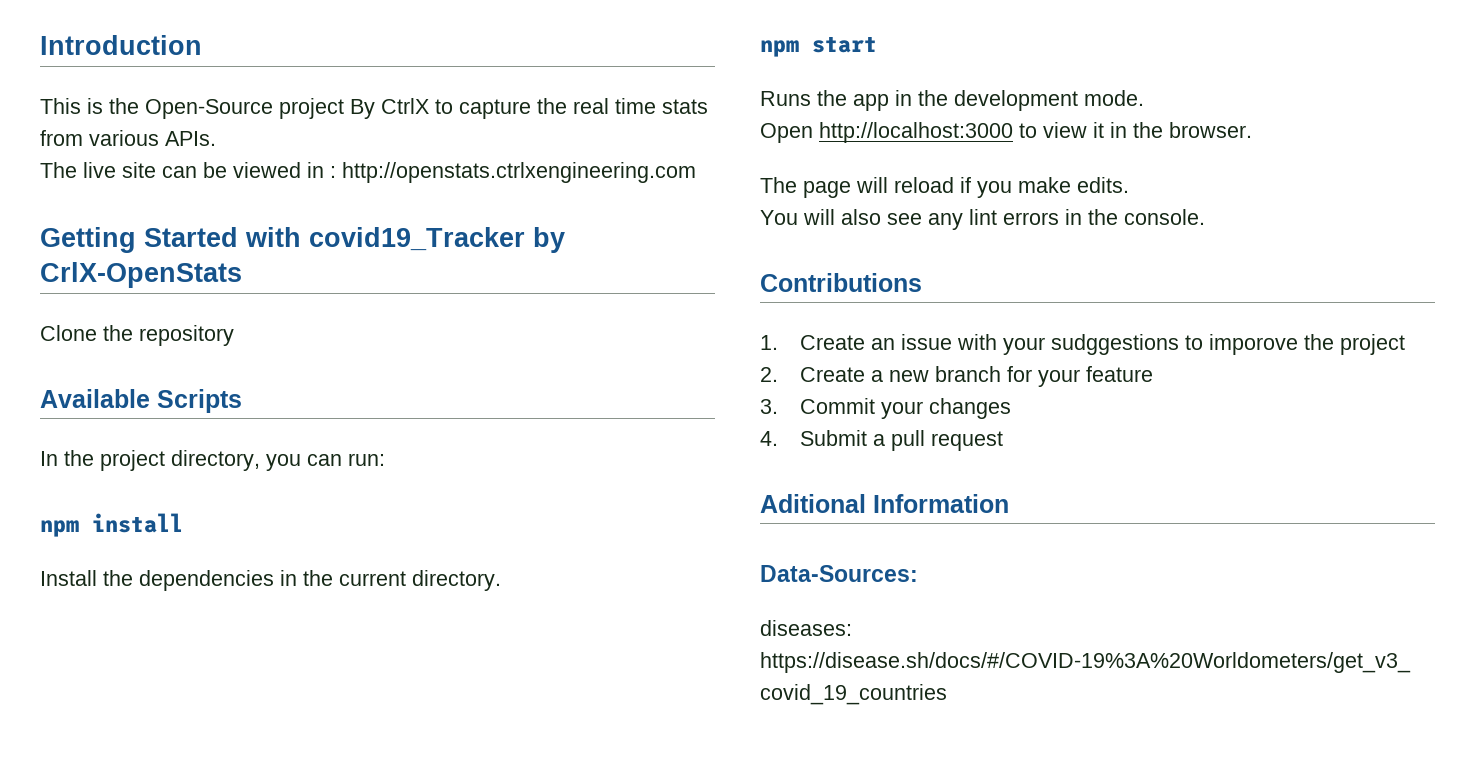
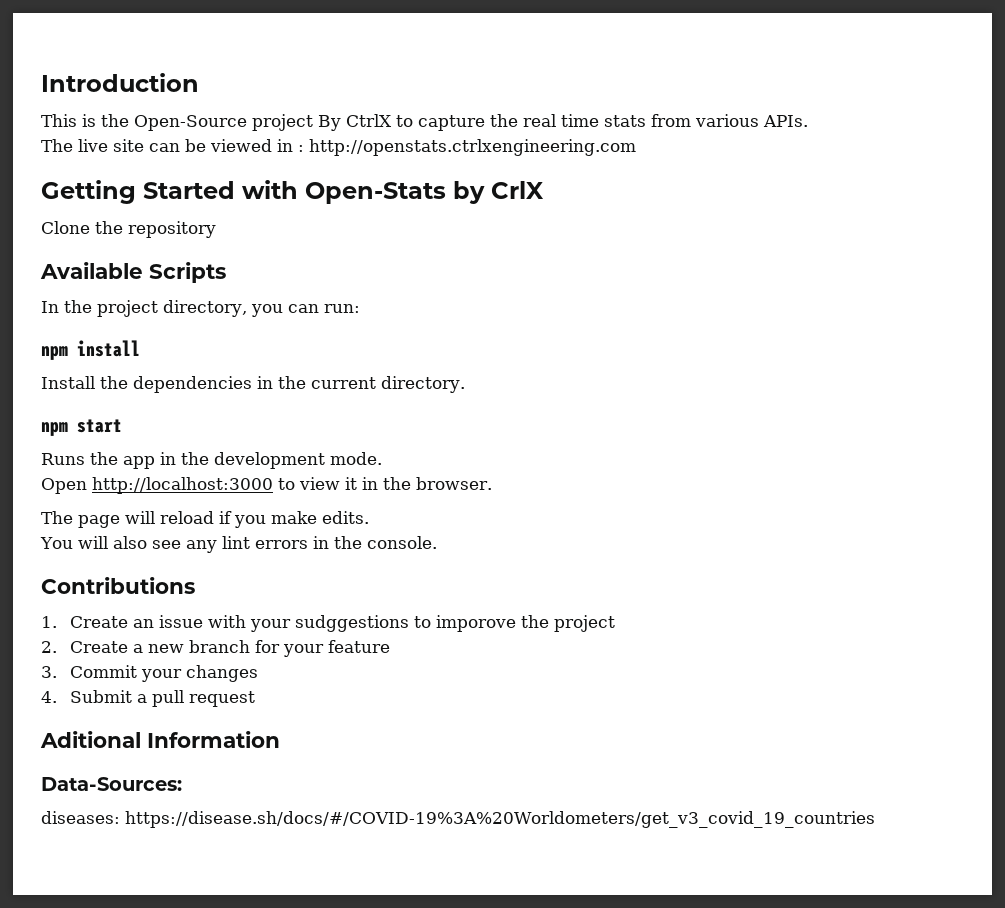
[309,227,565,253] [40,262,242,288] covid19_Tracker by CrlX-OpenStats -> [305,181,544,204] Open-Stats by CrlX

